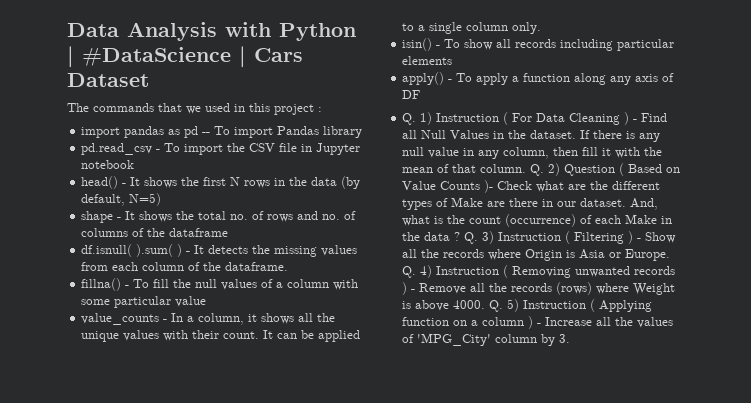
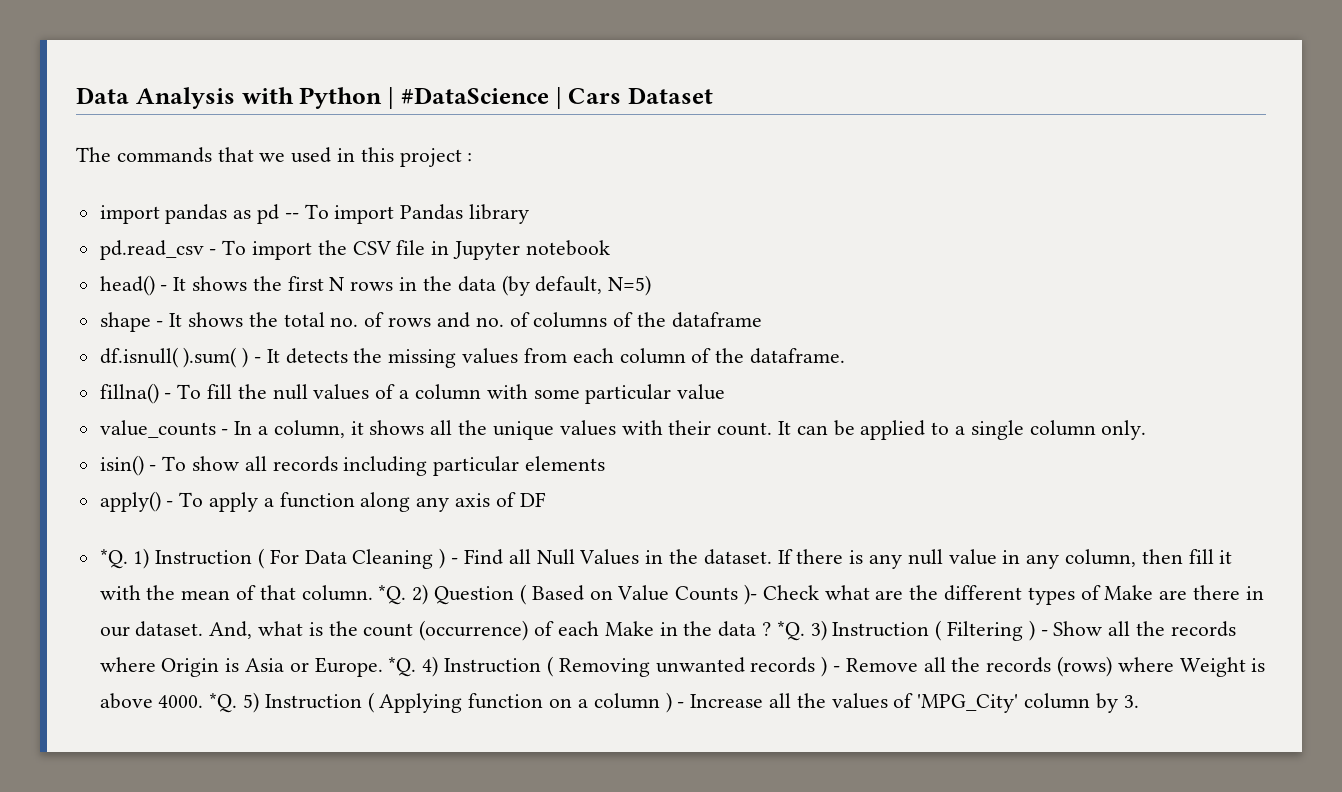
[402,113,417,125] Q. -> [99,549,128,569] *Q.
[530,164,545,176] Q. -> [378,585,407,605] *Q.
[464,232,479,244] Q. -> [776,621,805,641] *Q.
[402,266,417,278] Q. -> [388,657,417,677] *Q.
[489,300,504,312] Q. -> [209,693,238,713] *Q.

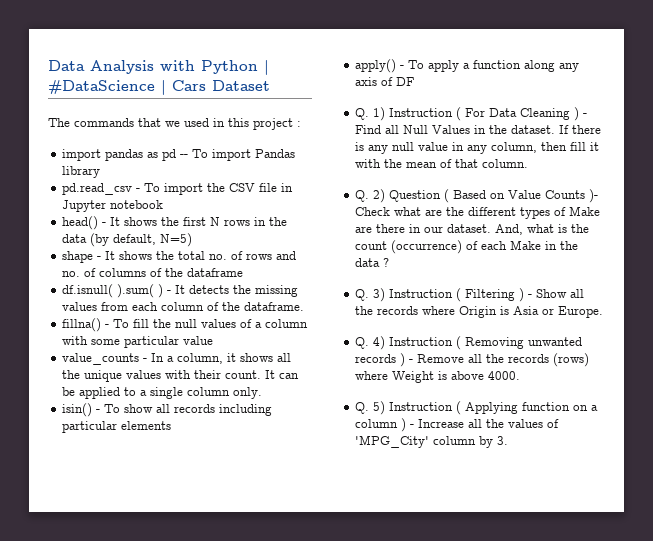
[99,549,128,569] *Q. -> [355,108,370,120] Q.
[378,585,407,605] *Q. -> [355,190,370,202] // Q.
[776,621,805,641] *Q. -> [355,289,370,301] // Q.
[388,657,417,677] *Q. -> [355,337,370,349] // Q.
[209,693,238,713] *Q. -> [355,402,370,414] // Q.

